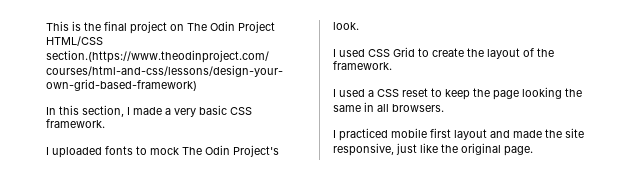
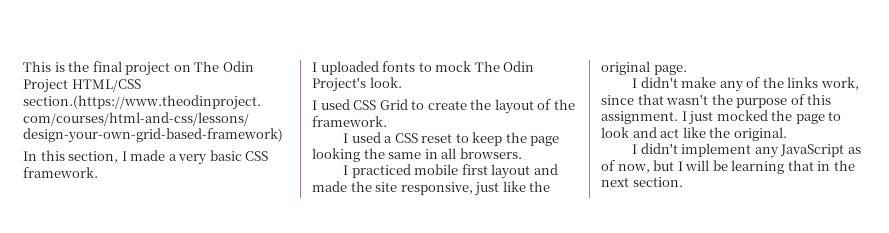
(533, 151) none -> [632,77,859,92] [601,94,832,108] [601,110,842,125] [601,127,787,141] [632,143,861,158] [601,160,855,174] [601,177,683,187] // I didn't make any of the links work, since that wasn't the purpose of this assignment. I just mocked the page to look and act like the original. // I didn't implement any JavaScript as of now, but I will be learning that in the next section.

